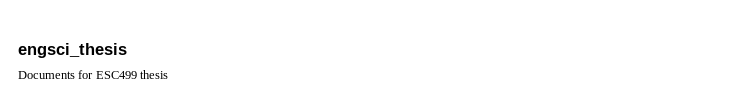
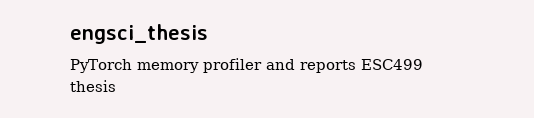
[18,70,94,79] Documents for -> [70,58,356,73] PyTorch memory profiler and reports

